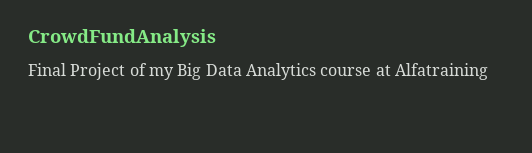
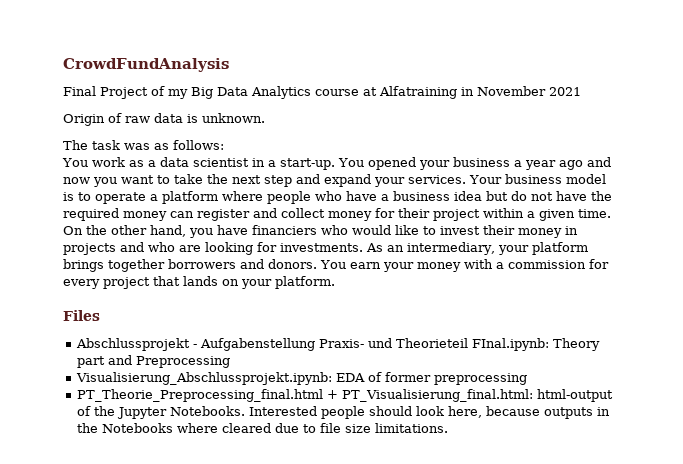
(488, 71) none -> [461,86,581,96] [63,113,265,126] [63,140,224,150] [62,157,611,170] [63,174,606,187] [63,191,612,204] [63,208,611,221] [63,225,578,238] [63,242,588,255] [63,259,609,272] [63,276,335,289] [63,310,100,321] [75,338,600,351] [76,355,230,368] [75,372,527,385] [76,389,613,402] [76,406,610,419] [76,423,448,433] in November 2021 // Origin of raw data is unknown. // The task was as follows: // You work as a data scientist in a start-up. You opened your business a year ago and now you want to take the next step and expand your services. Your business model is to operate a platform where people who have a business idea but do not have the required money can register and collect money for their project within a given time. On the other hand, you have financiers who would like to invest their money in projects and who are looking for investments. As an intermediary, your platform brings together borrowers and donors. You earn your money with a commission for every project that lands on your platform. // Files // Abschlussprojekt - Aufgabenstellung Praxis- und Theorieteil FInal.ipynb: Theory part and Preprocessing // Visualisierung_Abschlussprojekt.ipynb: EDA of former preprocessing // PT_Theorie_Preprocessing_final.html + PT_Visualisierung_final.html: html-output of the Jupyter Notebooks. Interested people should look here, because outputs in the Notebooks where cleared due to file size limitations.

